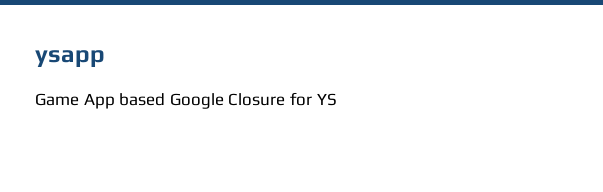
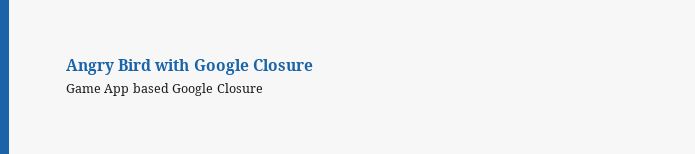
[35,50,105,67] ysapp -> [66,59,313,75] Angry Bird with Google Closure
[289,92,337,106] for YS -> (263, 88) none

